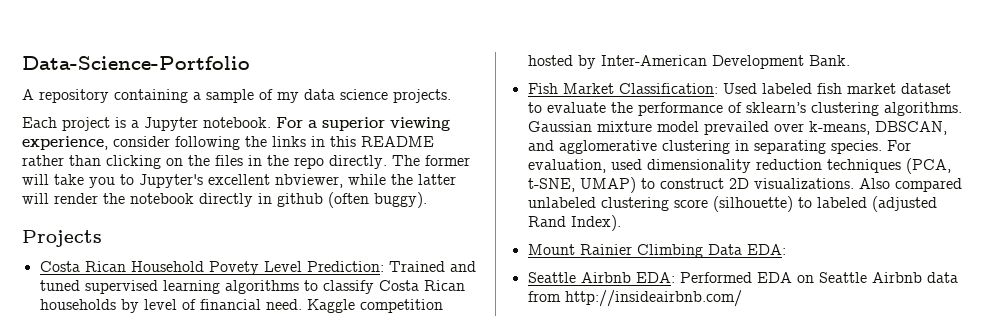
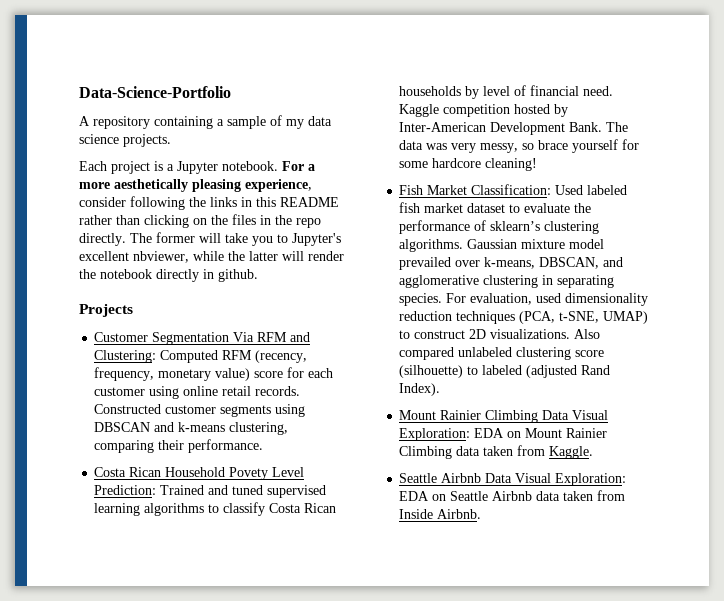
[322,117,450,131] superior viewing -> [79,179,241,192] more aesthetically pleasing
[277,192,427,208] [22,230,102,247] github (often buggy). // Projects -> [218,269,258,282] [79,304,133,317] [94,332,311,345] [94,350,308,363] [94,367,334,381] [94,386,301,399] [94,404,306,417] [94,422,289,435] [94,439,264,453] github. // Projects // Customer Segmentation Via RFM and Clustering: Computed RFM (recency, frequency, monetary value) score for each customer using online retail records. Constructed customer segments using DBSCAN and k-means clustering, comparing their performance.
(850, 60) none -> [606,122,629,132] [399,139,640,153] [399,158,538,171] The data was very messy, so brace yourself for some hardcore cleaning!
[746,244,786,255] [527,272,752,283] EDA: // Seattle Airbnb EDA: Performed -> [572,410,609,420] [399,428,608,441] [399,445,594,459] [399,473,627,486] Visual Exploration: EDA on Mount Rainier Climbing data taken from Kaggle. // Seattle Airbnb Data Visual Exploration:
[527,290,742,307] from http://insideairbnb.com/ -> [563,490,626,501] [399,509,482,519] taken from Inside Airbnb.

